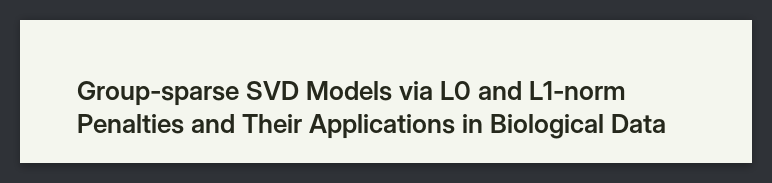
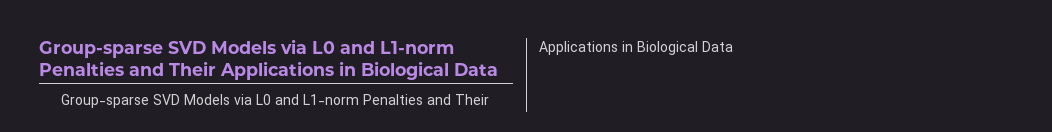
(667, 123) none -> [60,94,489,108] [539,41,733,55] // Group-sparse SVD Models via L0 and L1-norm Penalties and Their Applications in Biological Data

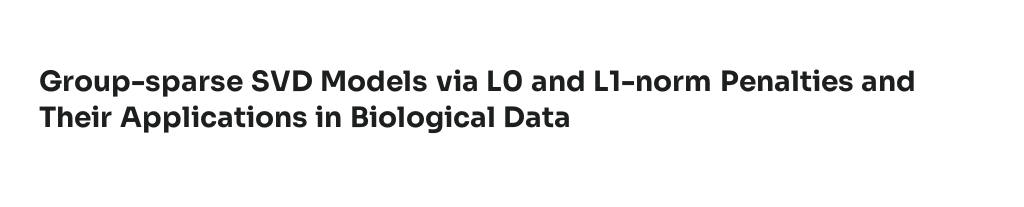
[60,94,489,108] [539,41,733,55] // Group-sparse SVD Models via L0 and L1-norm Penalties and Their Applications in Biological Data -> (572, 117) none

